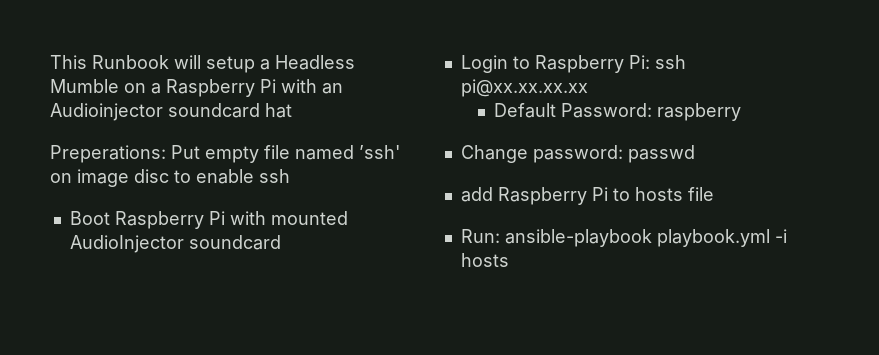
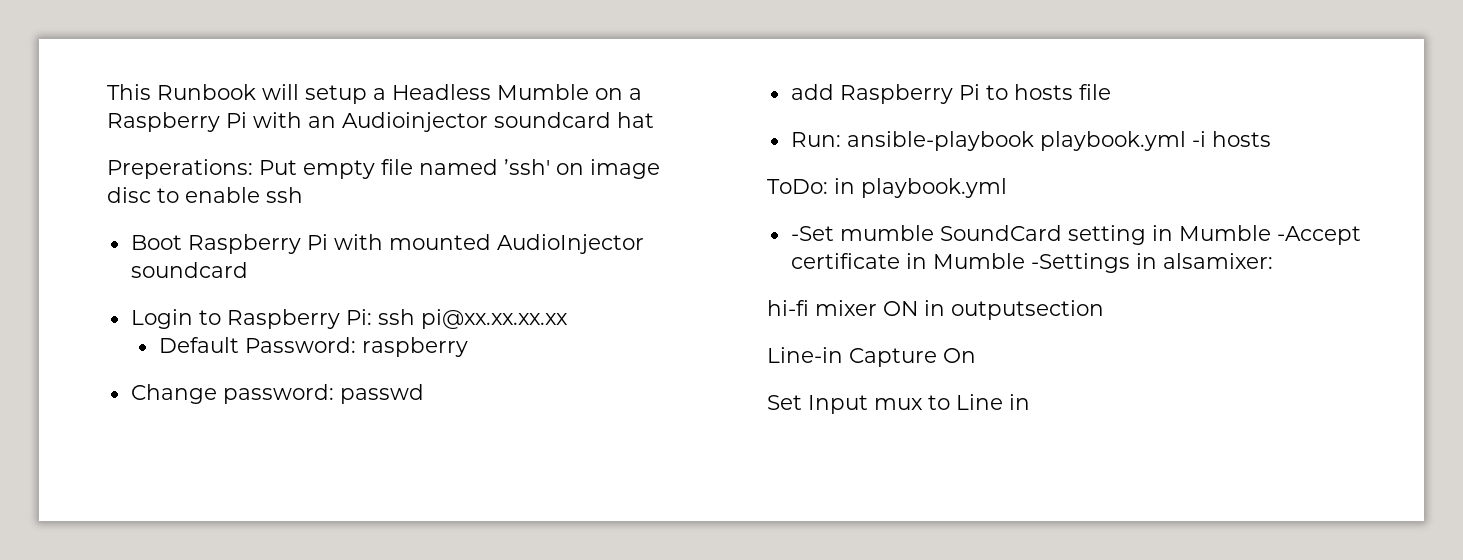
(509, 260) none -> [767,178,1007,198] [790,225,1361,245] [790,253,1273,273] [767,300,1104,320] [767,347,976,367] [767,394,1030,414] // ToDo: in playbook.yml // -Set mumble SoundCard setting in Mumble -Accept certificate in Mumble -Settings in alsamixer: // hi-fi mixer ON in outputsection // Line-in Capture On // Set Input mux to Line in

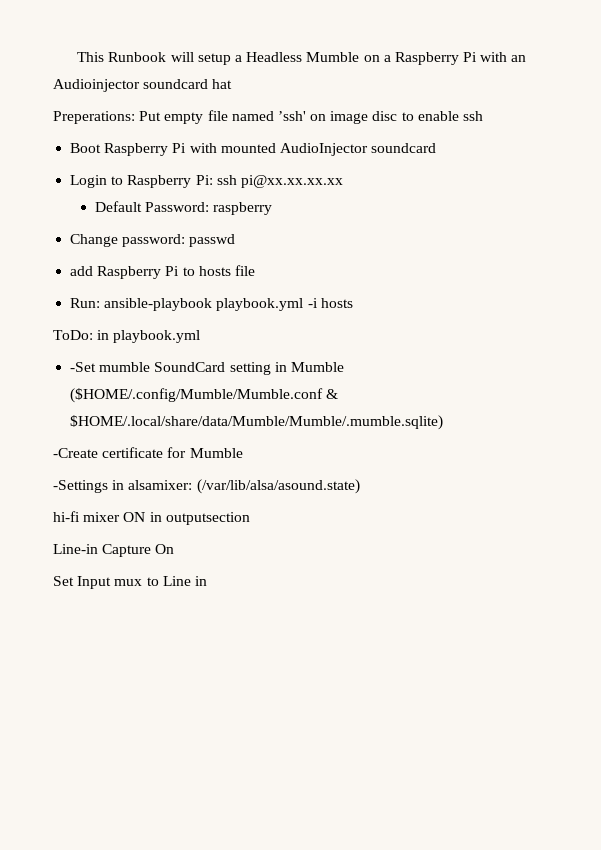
[1276,226,1361,245] [790,253,1025,269] -Accept certificate in Mumble -> [70,388,339,403] [70,415,444,430] [53,447,243,458] ($HOME/.config/Mumble/Mumble.conf & $HOME/.local/share/data/Mumble/Mumble/.mumble.sqlite) // -Create certificate for Mumble //
(1273, 261) none -> [196,479,360,494] (/var/lib/alsa/asound.state)

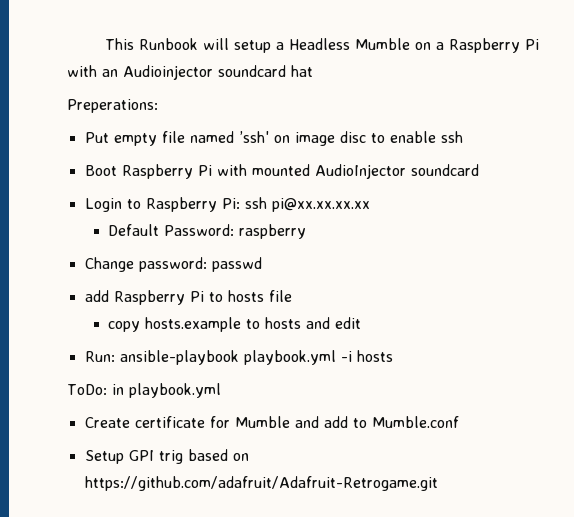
(135, 117) none -> (158, 106) //
(255, 270) none -> [108,317,362,332] // copy hosts.example to hosts and edit
[70,362,344,375] [70,388,339,403] [70,415,444,430] [53,447,243,458] [53,479,360,494] [53,511,250,525] [53,544,175,557] [53,576,207,589] -Set mumble SoundCard setting in Mumble ($HOME/.config/Mumble/Mumble.conf & $HOME/.local/share/data/Mumble/Mumble/.mumble.sqlite) // -Create certificate for Mumble // -Settings in alsamixer: (/var/lib/alsa/asound.state) // hi-fi mixer ON in outputsection // Line-in Capture On // Set Input mux to Line in -> [84,416,459,428] [84,449,249,464] [84,476,438,491] Create certificate for Mumble and add to Mumble.conf // Setup GPI trig based on https://github.com/adafruit/Adafruit-Retrogame.git

